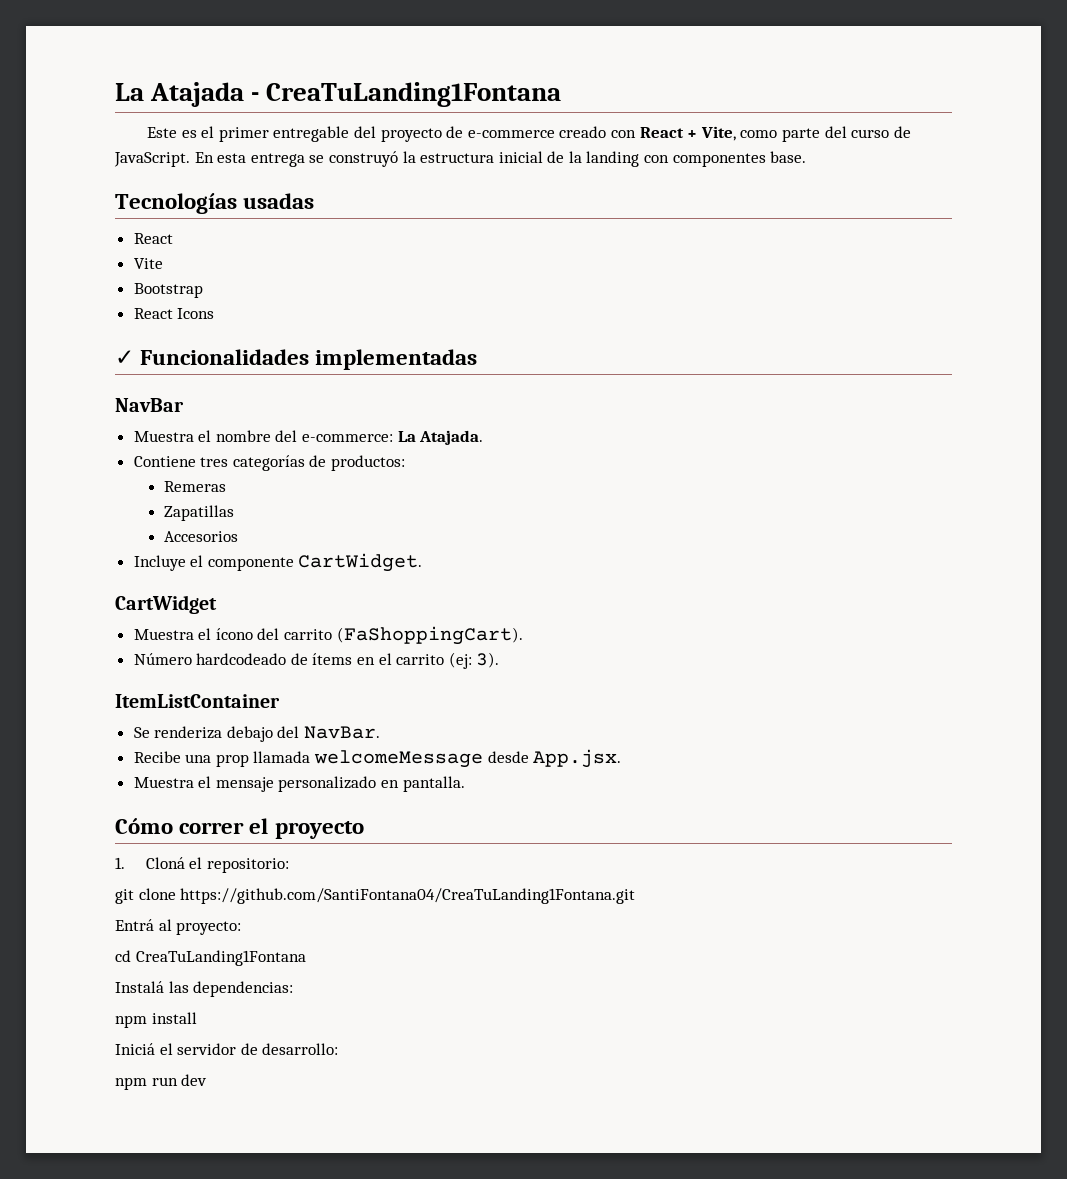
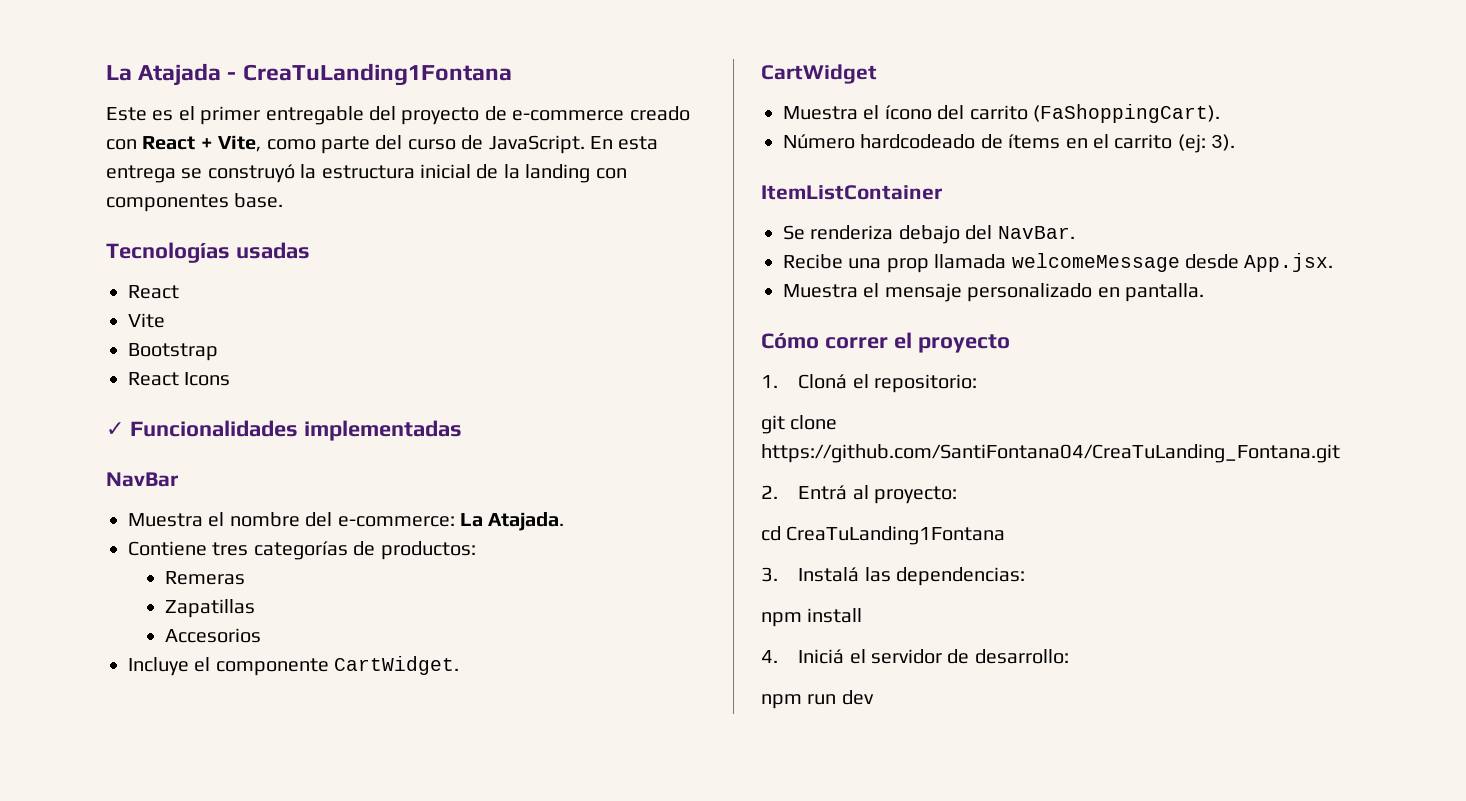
[180,888,636,904] https://github.com/SantiFontana04/CreaTuLanding1Fontana.git // -> [761,444,1340,463] [761,485,778,499] https://github.com/SantiFontana04/CreaTuLanding_Fontana.git // 2.
(306, 958) none -> [761,567,778,582] 3.
(197, 1018) none -> [761,650,778,663] 4.

